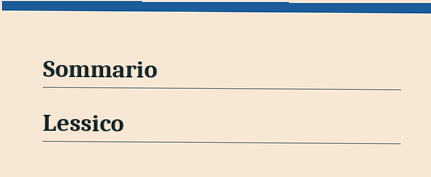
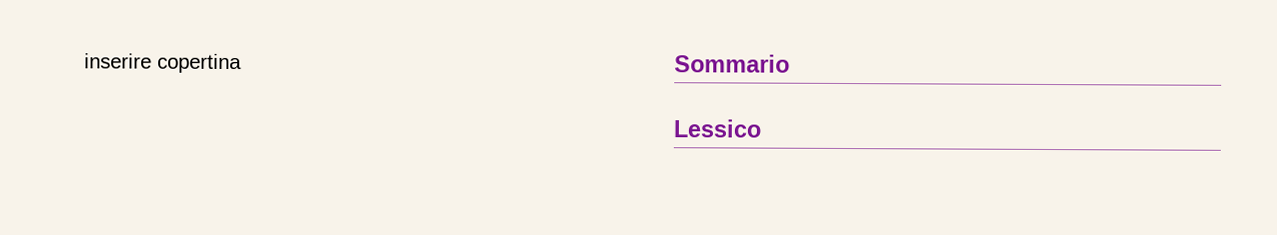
(43, 69) none -> [84,53,242,74] inserire copertina //

